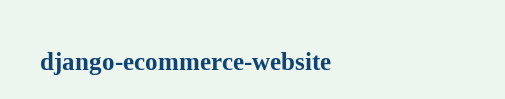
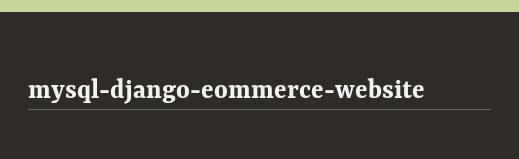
[40,52,331,75] django-ecommerce-website -> [28,78,425,104] mysql-django-eommerce-website

